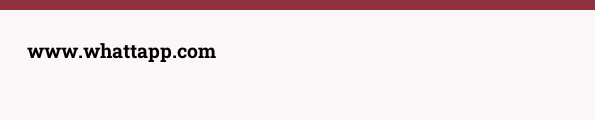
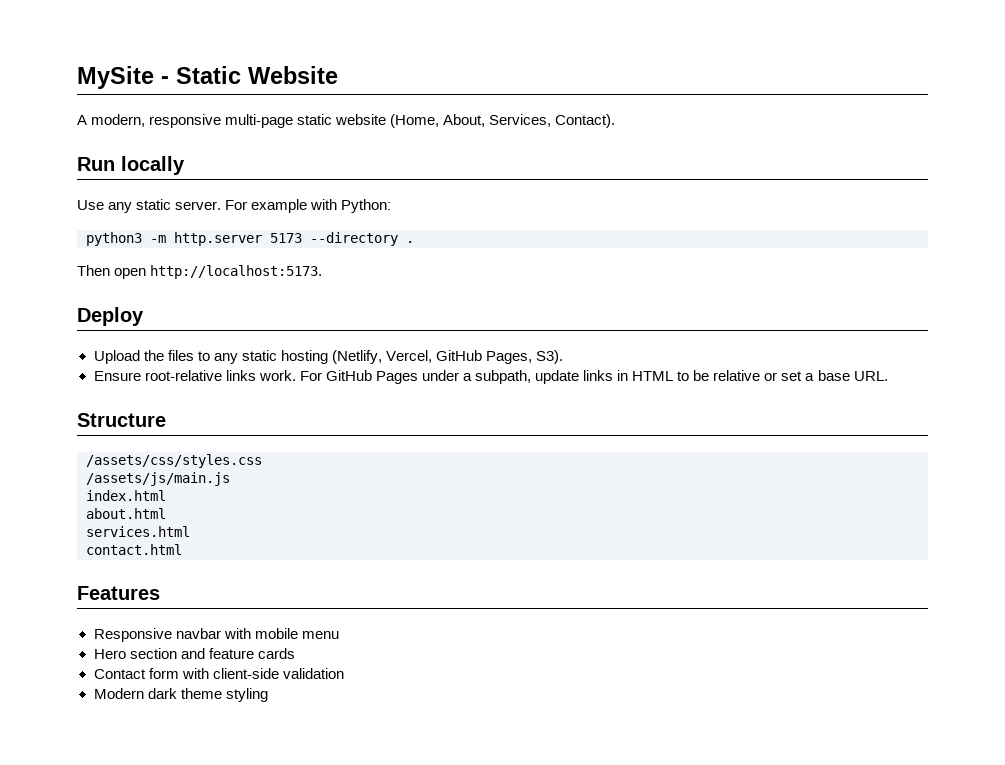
[27,43,216,62] www.whattapp.com -> [77,66,338,89] [77,114,616,128] [77,156,185,175] [77,199,392,213] [86,232,414,246] [77,265,323,279] [77,307,144,326] [93,350,564,364] [93,370,888,384] [77,413,166,427] [86,454,262,468] [86,472,230,486] [86,490,166,501] [86,508,166,519] [86,526,190,537] [86,544,182,555] [77,586,160,600] [93,628,339,642] [93,648,295,659] [93,668,344,679] [93,688,268,702] MySite - Static Website // A modern, responsive multi-page static website (Home, About, Services, Contact). // Run locally // Use any static server. For example with Python: // python3 -m http.server 5173 --directory . // Then open http://localhost:5173. // Deploy // Upload the files to any static hosting (Netlify, Vercel, GitHub Pages, S3). // Ensure root-relative links work. For GitHub Pages under a subpath, update links in HTML to be relative or set a base URL. // Structure // /assets/css/styles.css // /assets/js/main.js // index.html // about.html // services.html // contact.html // Features // Responsive navbar with mobile menu // Hero section and feature cards // Contact form with client-side validation // Modern dark theme styling

